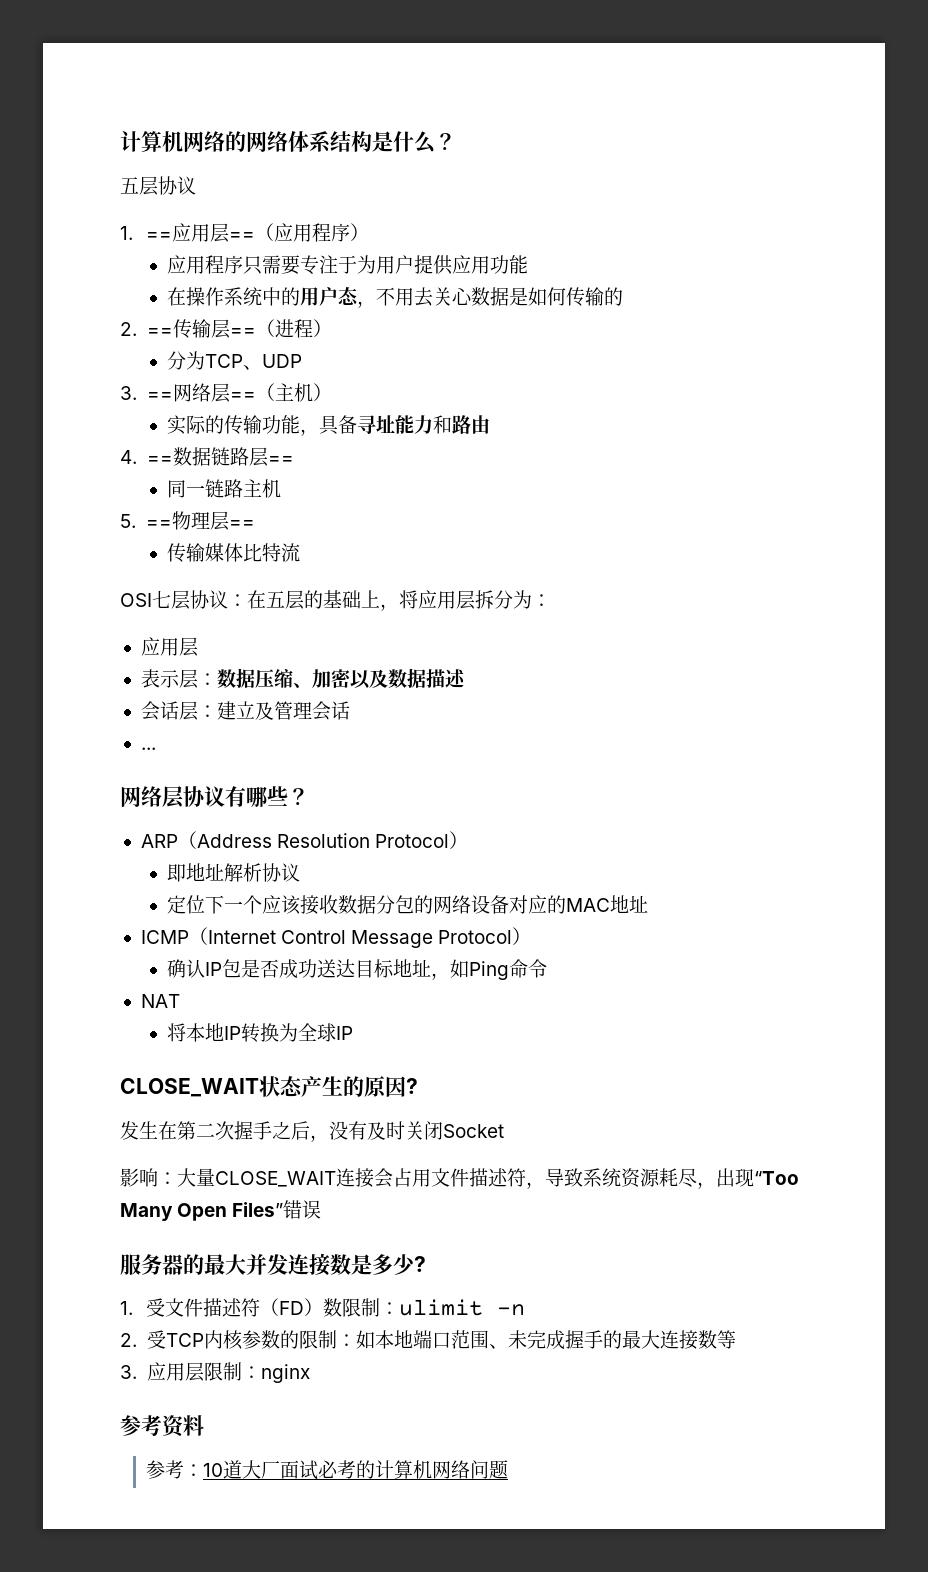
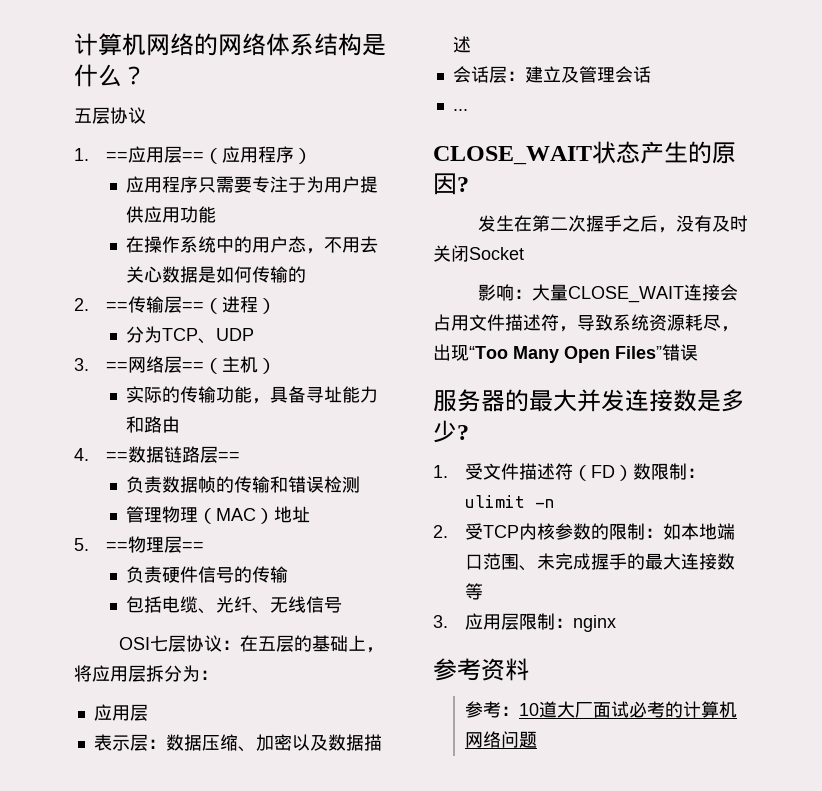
[167,479,282,498] 同一链路主机 -> [126,476,361,493] [126,506,311,524] 负责数据帧的传输和错误检测 // 管理物理（MAC）地址
[167,543,301,562] 传输媒体比特流 -> [126,566,289,583] [126,596,343,614] 负责硬件信号的传输 // 包括电缆、光纤、无线信号
[120,786,309,808] [140,831,469,849] [167,863,301,882] [167,895,649,915] [140,927,532,948] [167,959,548,980] [140,994,180,1008] [167,1023,354,1043] // 网络层协议有哪些？ // ARP（Address Resolution Protocol） // 即地址解析协议 // 定位下一个应该接收数据分包的网络设备对应的MAC地址 // ICMP（Internet Control Message Protocol） // 确认IP包是否成功送达目标地址，如Ping命令 // NAT // 将本地IP转换为全球IP -> (468, 110) none

